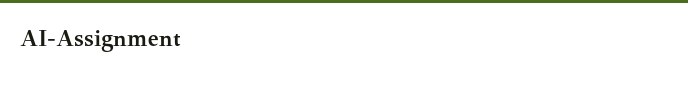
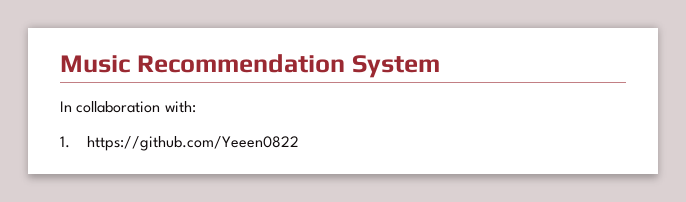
[20,30,181,52] AI-Assignment -> [60,54,440,78] [60,101,196,113] [60,136,299,151] Music Recommendation System // In collaboration with: // 1. https://github.com/Yeeen0822

